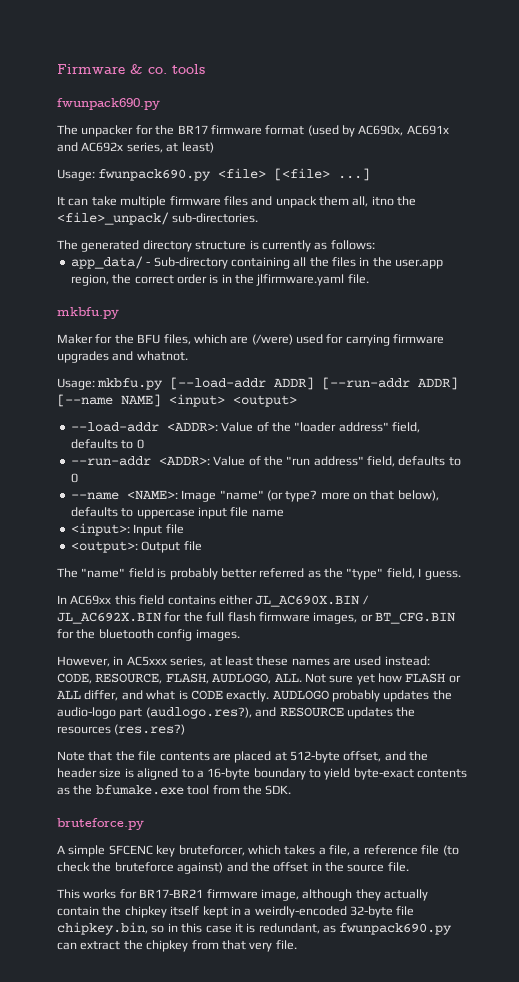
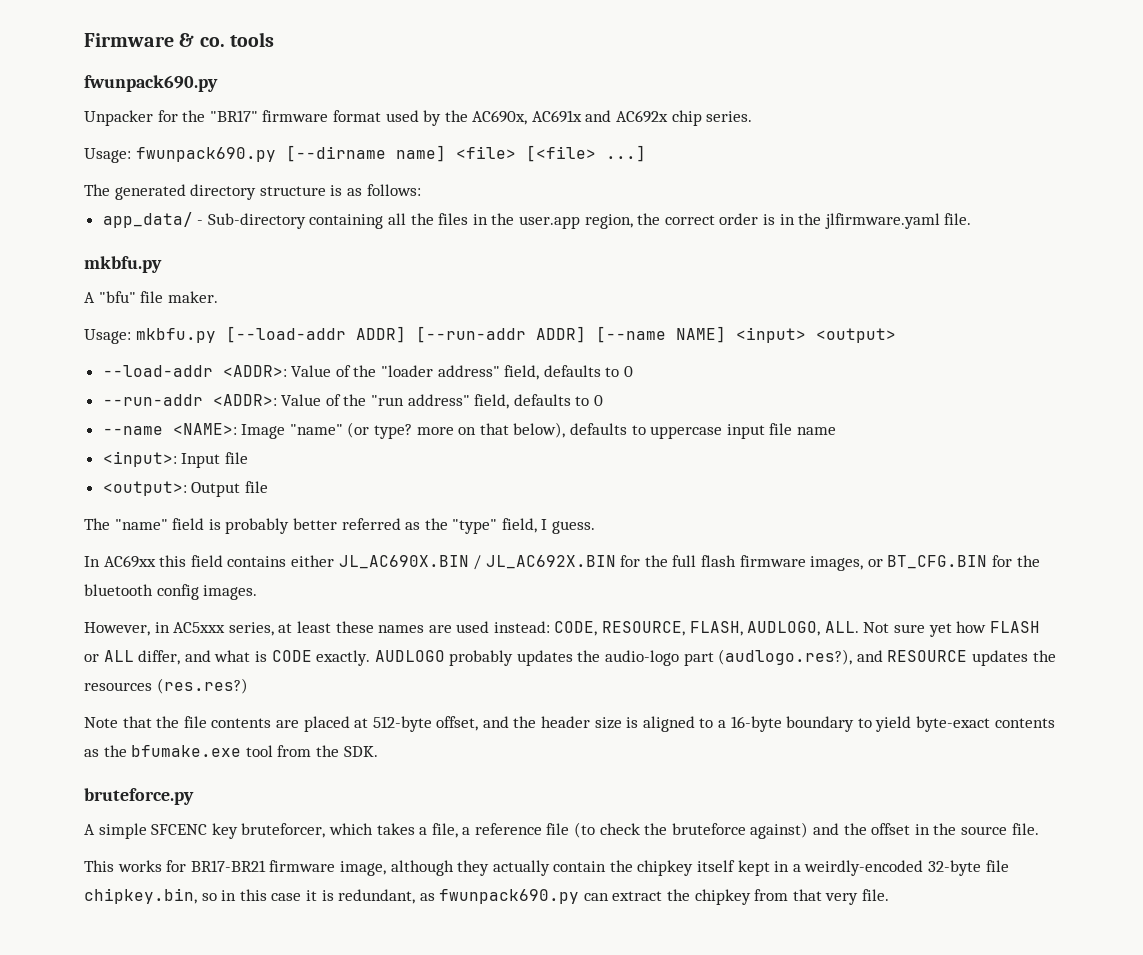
[57,125,208,137] The unpacker for the BR17 -> [84,110,258,126] Unpacker for the "BR17"
[307,125,355,137] (used by -> [385,110,468,126] used by the
[126,142,214,153] series, at least) -> [671,110,753,126] chip series.
(212, 175) none -> [285,145,446,162] [--dirname name]
[57,196,417,208] [57,212,259,225] // It can take multiple firmware files and unpack them all, itno the <file>_unpack/ sub-directories. -> (646, 153) none
[261,240,311,252] currently -> (343, 190) none
[57,334,445,346] [57,351,188,363] Maker for the BFU files, which are (/were) used for carrying firmware upgrades and whatnot. -> [84,291,218,303] A "bfu" file maker.

